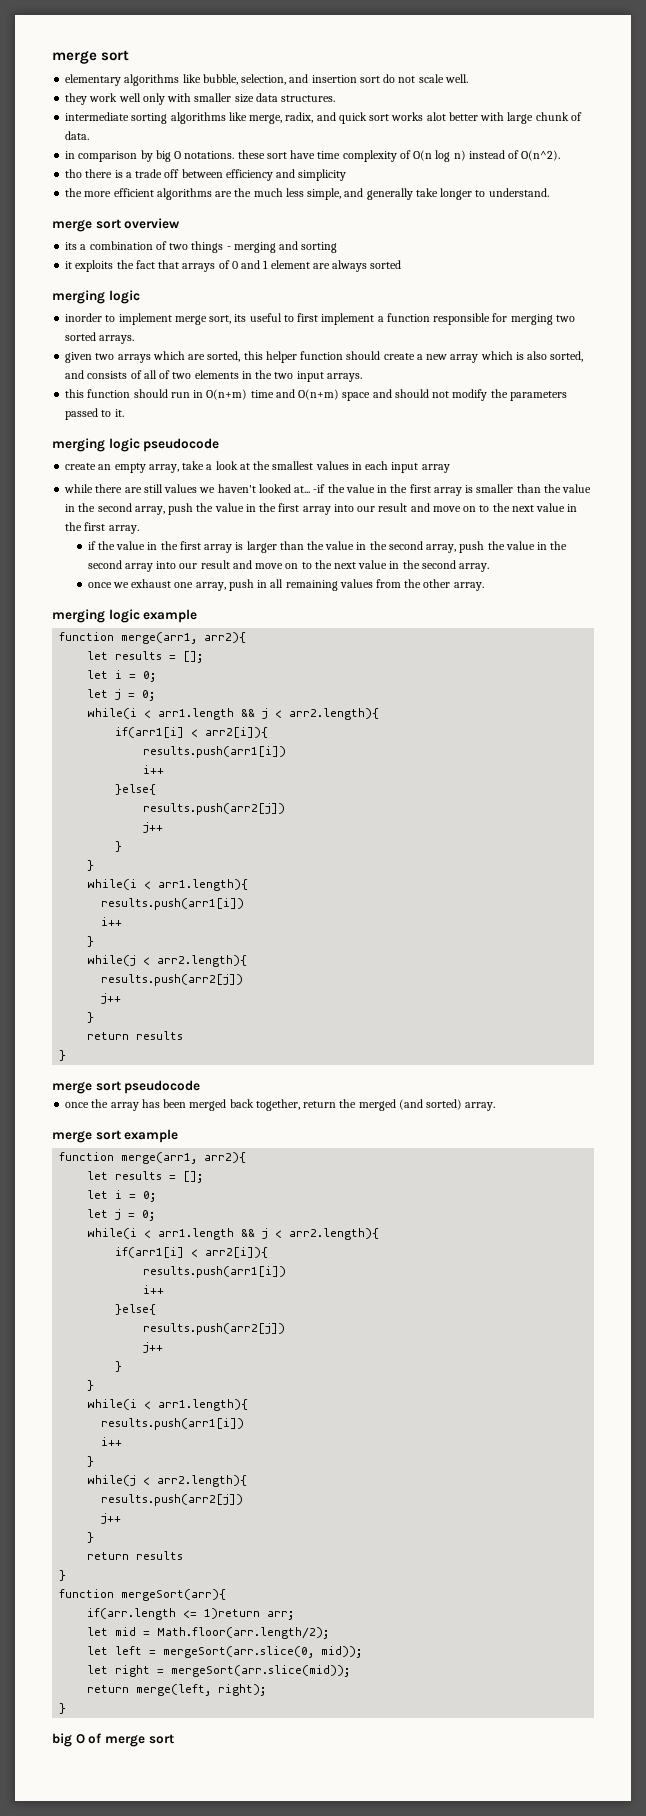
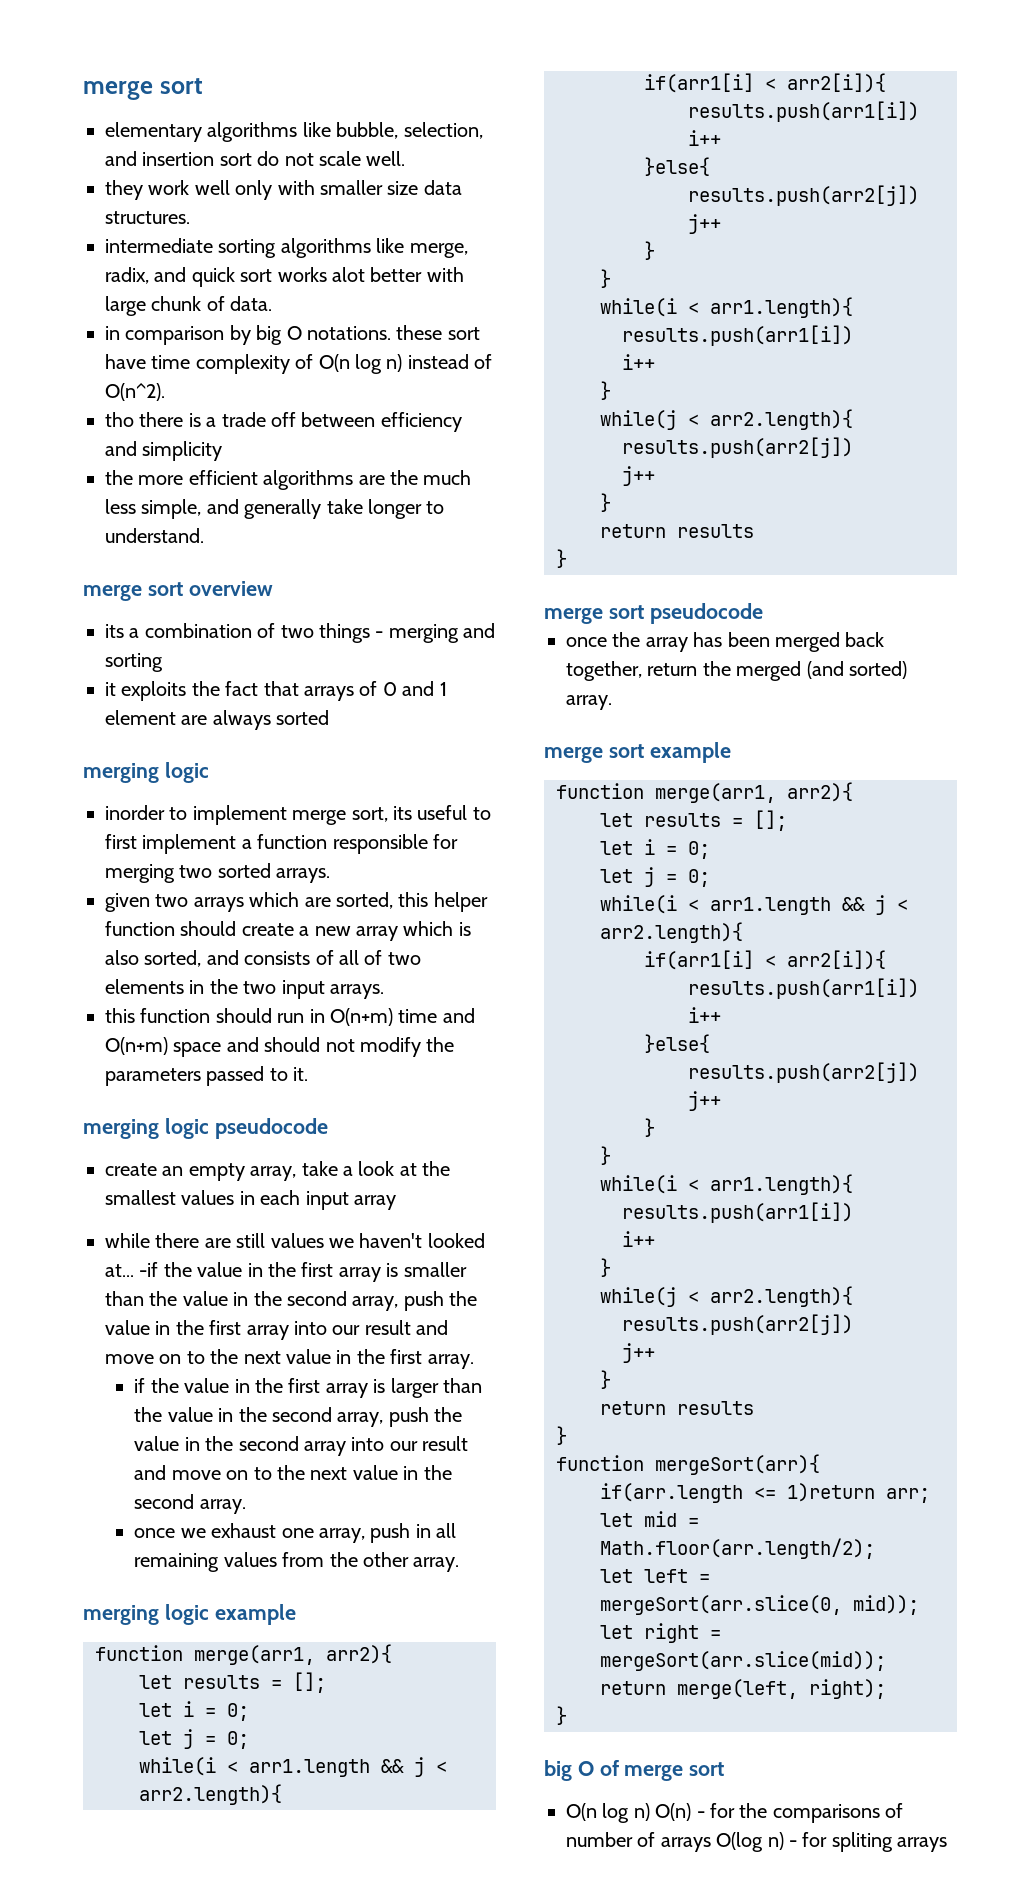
(174, 1739) none -> [566,1803,904,1823] [566,1832,948,1852] // O(n log n) O(n) - for the comparisons of number of arrays O(log n) - for spliting arrays

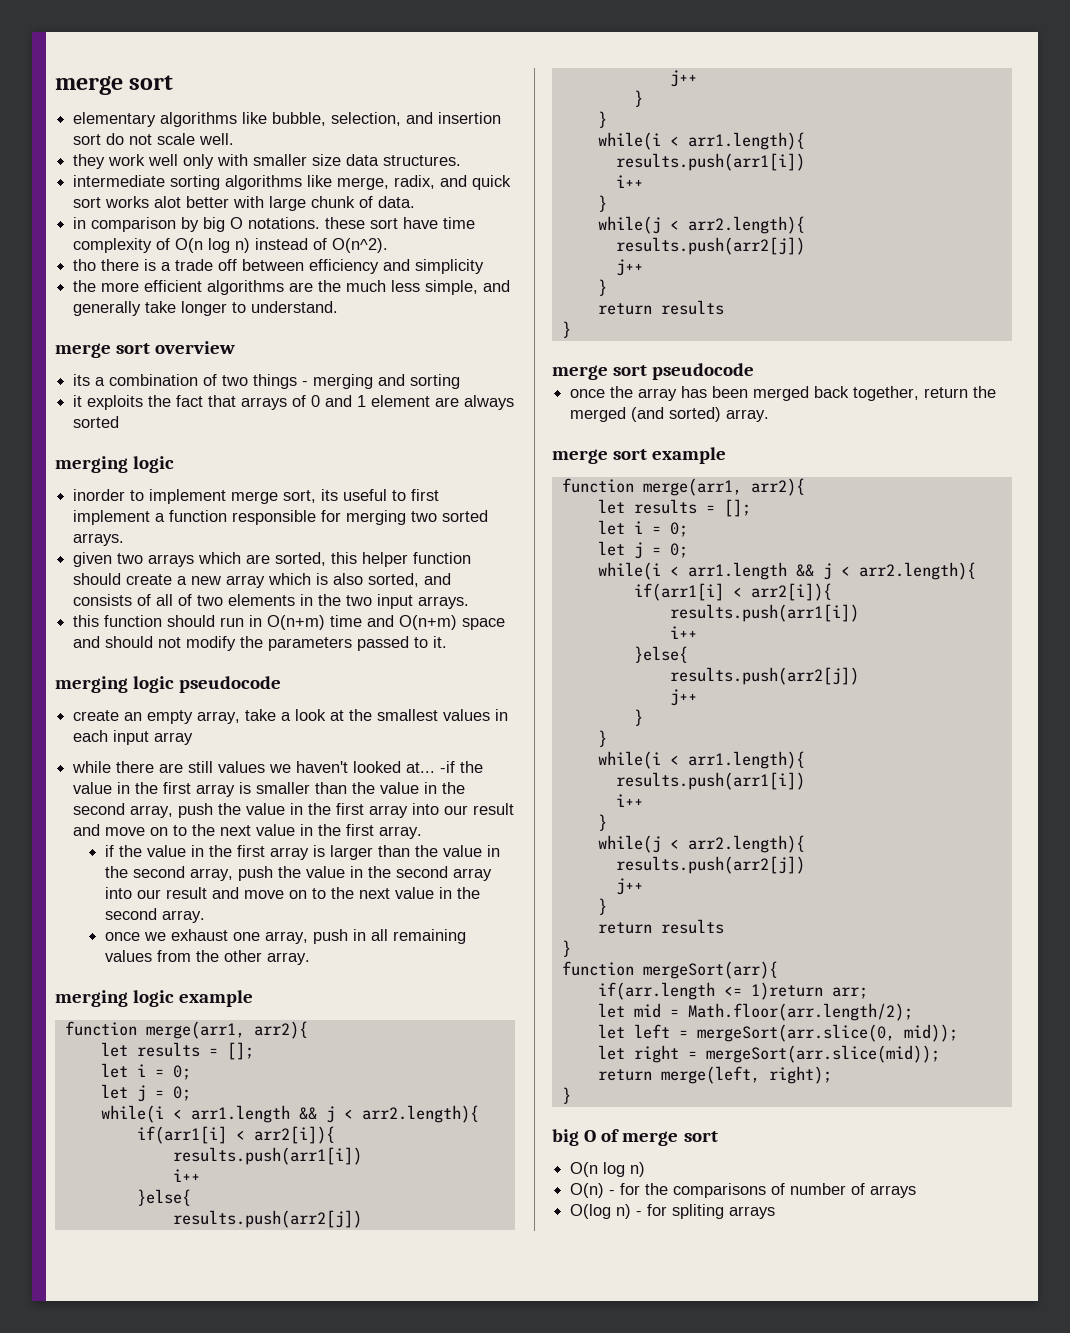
(650, 1812) none -> (646, 1169) //
(711, 1844) none -> (917, 1191) //

